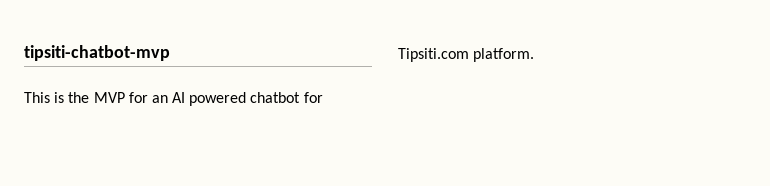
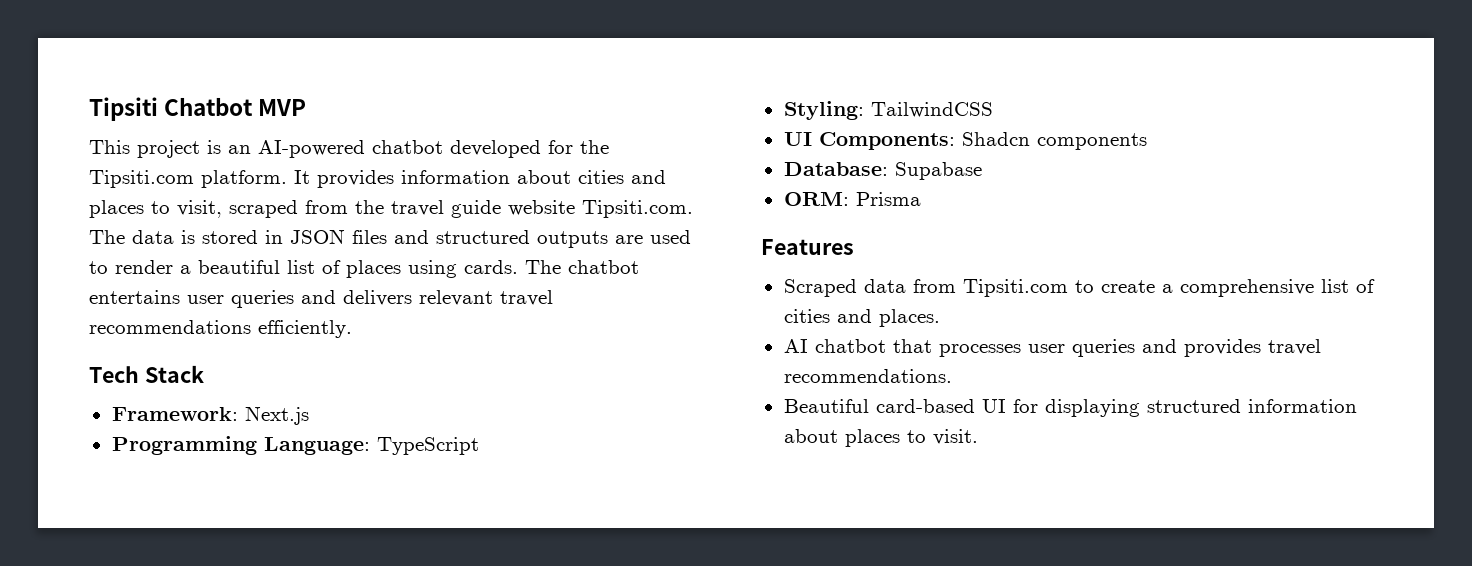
[24,45,170,61] [24,92,323,106] [398,48,535,62] tipsiti-chatbot-mvp // This is the MVP for an AI powered chatbot for Tipsiti.com platform. -> [89,97,307,121] [89,140,609,158] [89,170,666,188] [89,200,693,218] [89,229,691,248] [89,260,639,278] [89,290,553,308] [89,320,352,338] [89,365,204,383] [111,406,309,425] [111,436,479,455] [783,101,993,120] [783,132,1147,150] [783,162,982,180] [783,192,921,206] [761,239,854,255] [783,279,1375,297] [783,309,940,327] [783,339,1321,357] [783,369,952,383] [783,399,1357,417] [783,429,978,447] Tipsiti Chatbot MVP // This project is an AI-powered chatbot developed for the Tipsiti.com platform. It provides information about cities and places to visit, scraped from the travel guide website Tipsiti.com. The data is stored in JSON files and structured outputs are used to render a beautiful list of places using cards. The chatbot entertains user queries and delivers relevant travel recommendations efficiently. // Tech Stack // Framework: Next.js // Programming Language: TypeScript // Styling: TailwindCSS // UI Components: Shadcn components // Database: Supabase // ORM: Prisma // Features // Scraped data from Tipsiti.com to create a comprehensive list of cities and places. // AI chatbot that processes user queries and provides travel recommendations. // Beautiful card-based UI for displaying structured information about places to visit.

